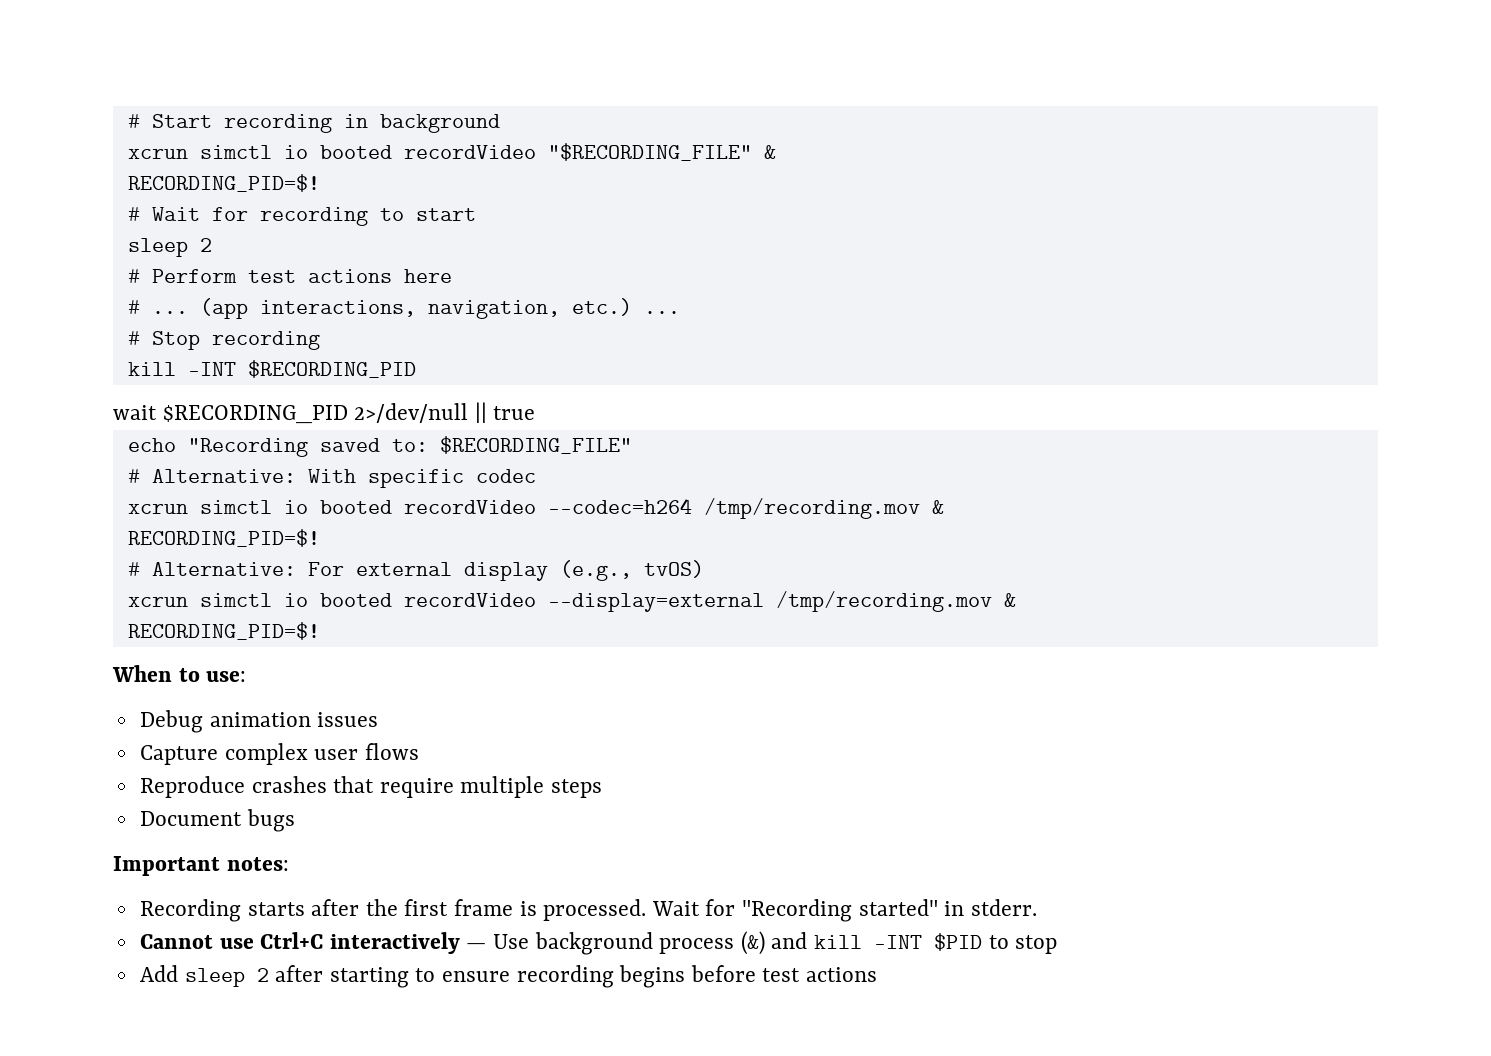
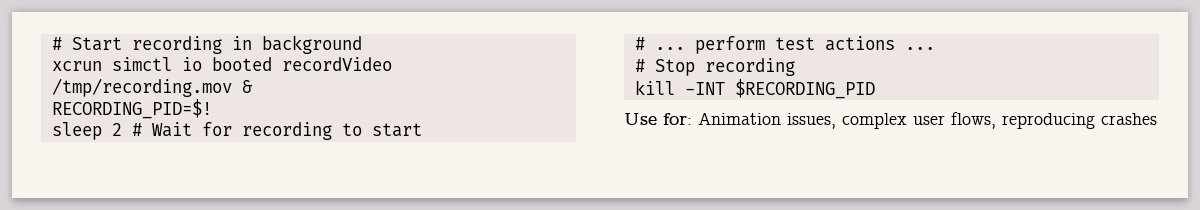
[547,143,776,161] [127,174,320,192] "$RECORDING_FILE" & // RECORDING_PID=$! // -> [51,78,252,97] [51,99,212,119] [51,122,122,140] /tmp/recording.mov & // RECORDING_PID=$! // sleep 2
[127,238,212,257] [127,269,452,283] [127,298,632,319] // sleep 2 // # Perform test actions here // # ... (app interactions, navigation, etc.) -> [634,36,895,54] // # ... perform test actions
[113,402,536,424] [127,436,632,457] [127,469,536,488] [127,498,944,519] [127,529,320,547] [127,560,704,581] [127,591,1016,612] [127,622,320,640] [112,665,247,682] [139,710,379,733] [139,743,419,765] [139,776,603,798] [139,809,295,832] [113,856,289,876] [139,899,1037,922] [139,931,1058,955] [139,965,878,988] wait $RECORDING_PID 2>/dev/null || true // echo "Recording saved to: $RECORDING_FILE" // # Alternative: With specific codec // xcrun simctl io booted recordVideo --codec=h264 /tmp/recording.mov & // RECORDING_PID=$! // # Alternative: For external display (e.g., tvOS) // xcrun simctl io booted recordVideo --display=external /tmp/recording.mov & // RECORDING_PID=$! // When to use: // Debug animation issues // Capture complex user flows // Reproduce crashes that require multiple steps // Document bugs // Important notes: // Recording starts after the first frame is processed. Wait for "Recording started" in stderr. // Cannot use Ctrl+C interactively — Use background process (&) and kill -INT $PID to stop // Add sleep 2 after starting to ensure recording begins before test actions -> [624,112,1157,129] Use for: Animation issues, complex user flows, reproducing crashes

